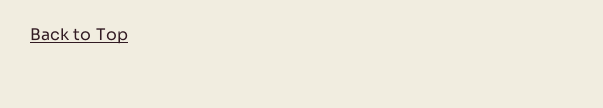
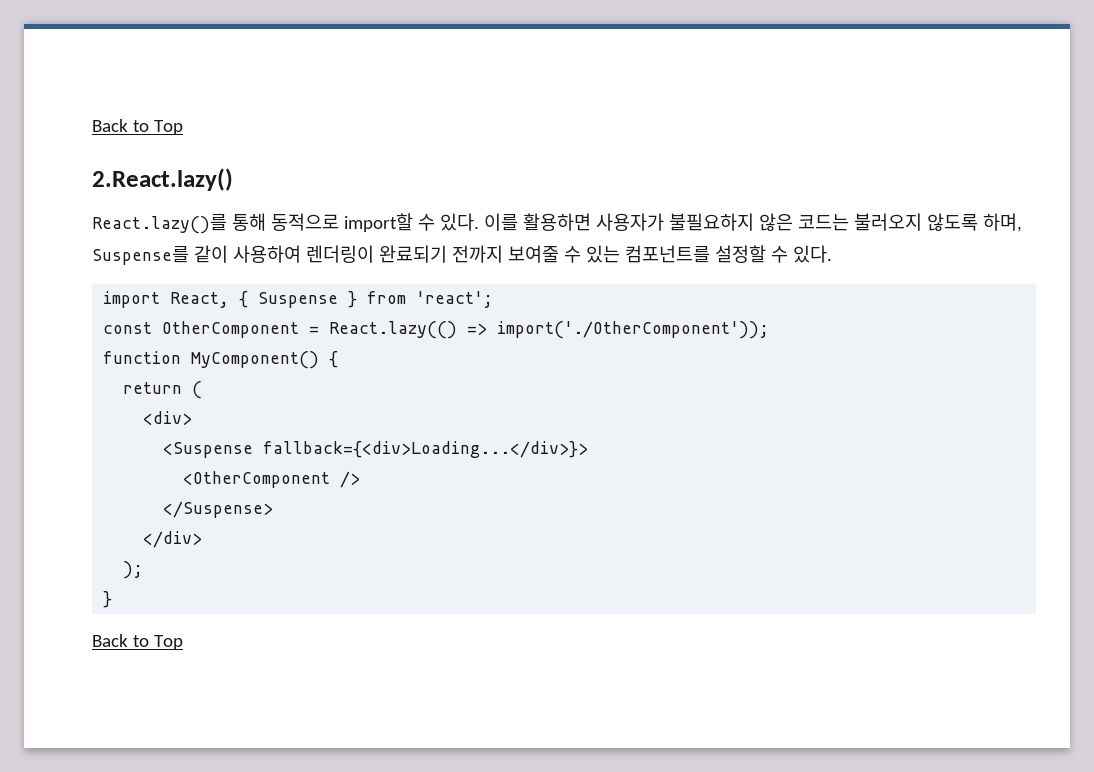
[30,28,128,44] Back to Top -> [92,119,183,135] [92,168,233,191] [92,213,1022,234] [92,245,832,265] [103,291,494,308] [103,321,770,339] [103,351,339,369] [123,381,203,399] [143,411,193,425] [163,441,589,458] [183,471,361,488] [163,501,274,518] [143,531,203,548] [123,561,144,579] [103,591,113,608] [92,634,183,650] Back to Top // 2.React.lazy() // React.lazy()를 통해 동적으로 import할 수 있다. 이를 활용하면 사용자가 불필요하지 않은 코드는 불러오지 않도록 하며, Suspense를 같이 사용하여 렌더링이 완료되기 전까지 보여줄 수 있는 컴포넌트를 설정할 수 있다. // import React, { Suspense } from 'react'; // const OtherComponent = React.lazy(() => import('./OtherComponent')); // function MyComponent() { // return ( // <div> // <Suspense fallback={<div>Loading...</div>}> // <OtherComponent /> // </Suspense> // </div> // ); // } // Back to Top

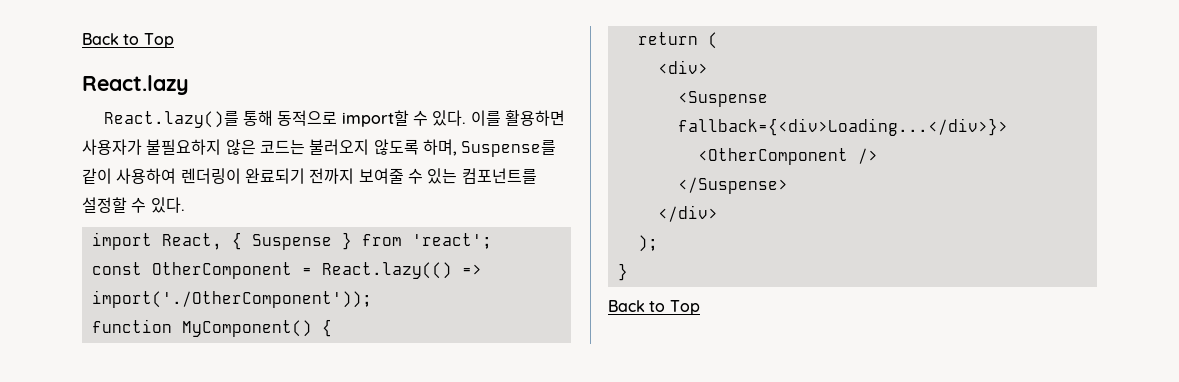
[92,168,233,191] 2.React.lazy() -> [82,75,189,95] React.lazy

